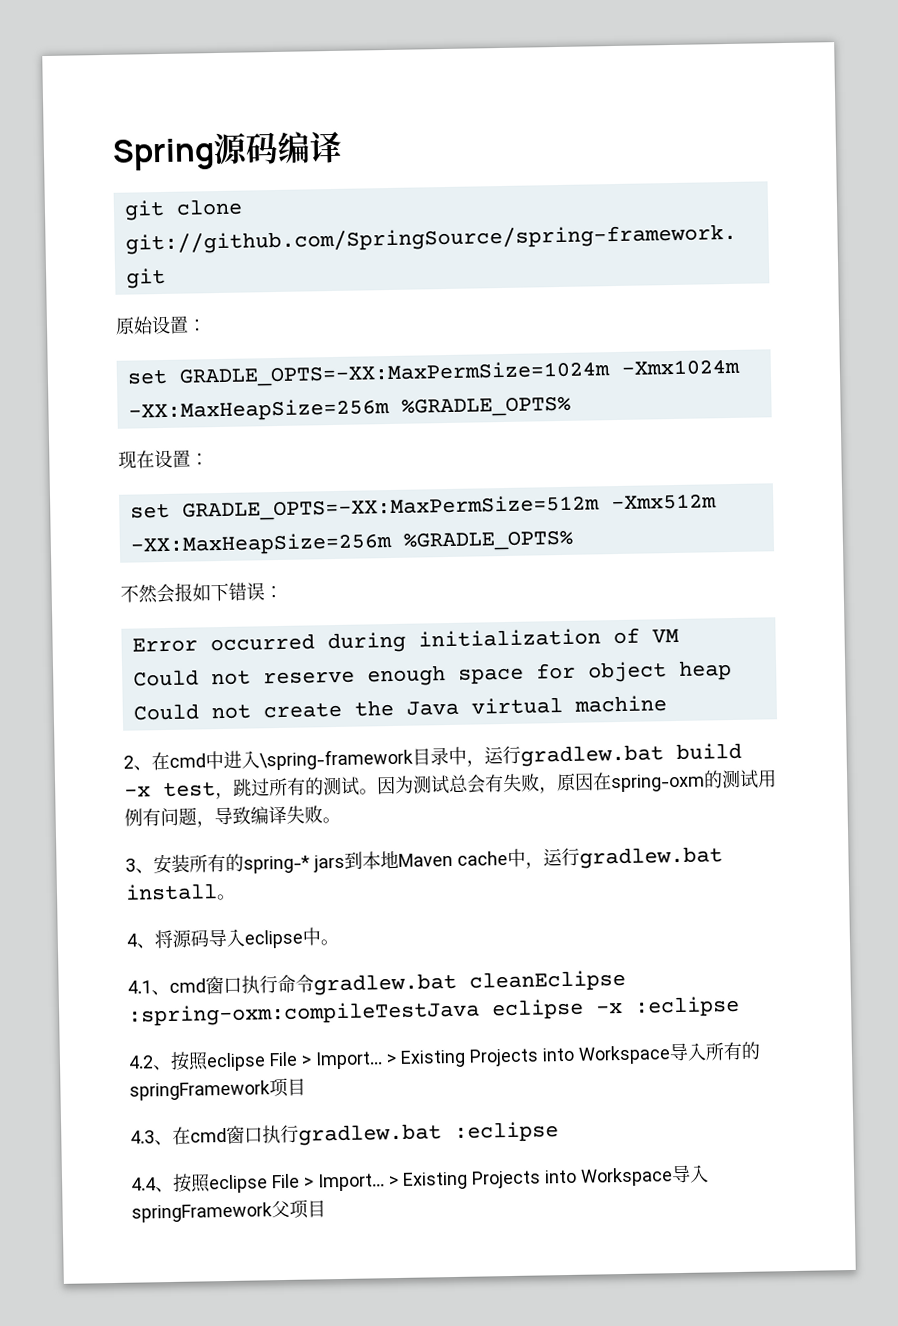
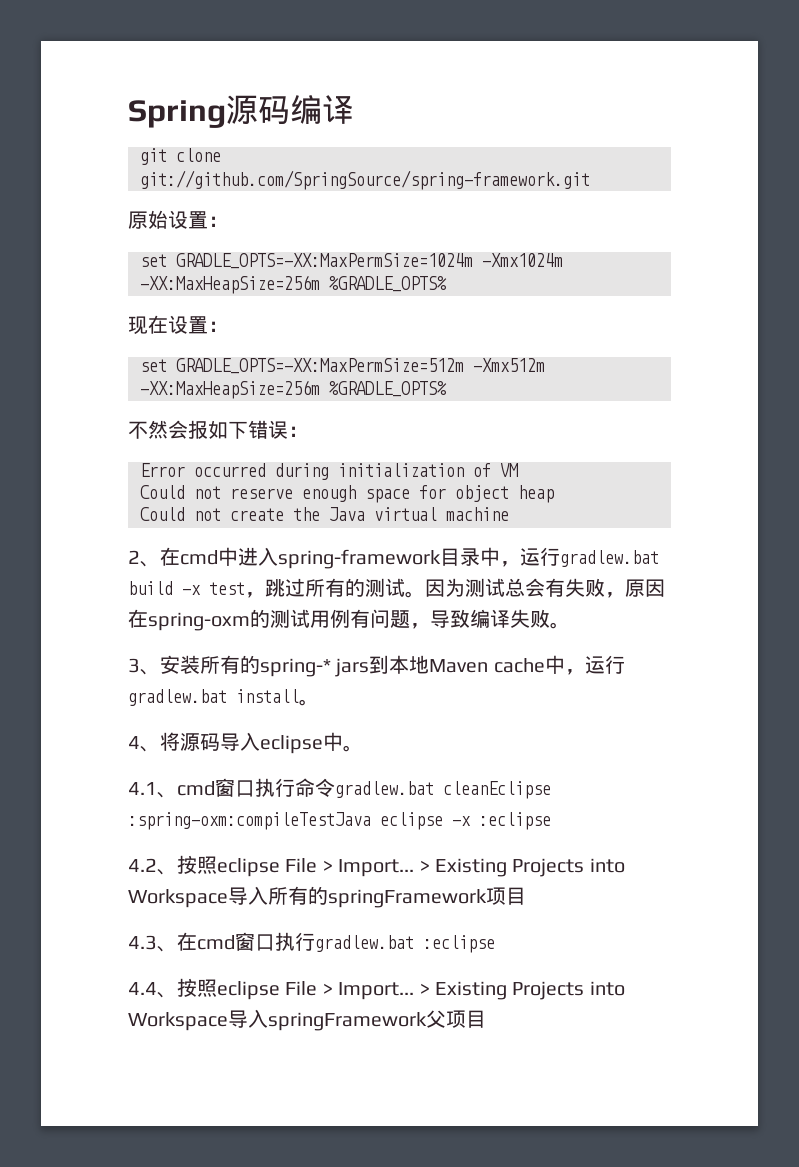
[259,748,413,771] \spring-framework -> [278,549,441,569] spring-framework

